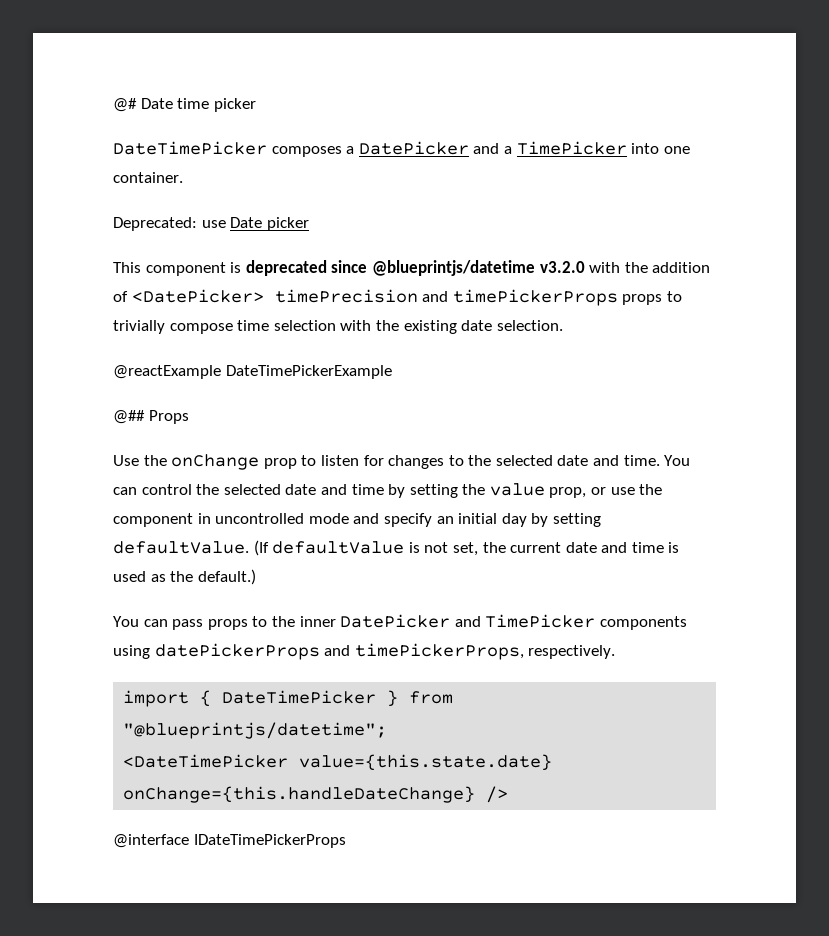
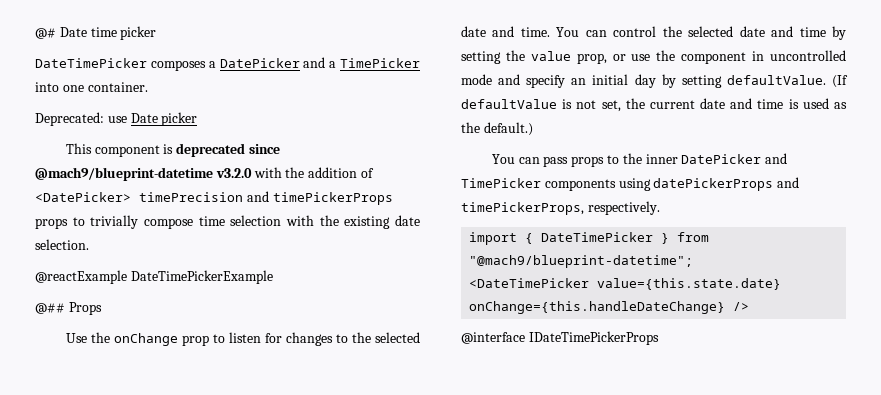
[371,260,535,276] @blueprintjs/datetime -> [35,167,213,181] @mach9/blueprint-datetime
[123,722,388,739] "@blueprintjs/datetime"; -> [469,255,694,268] "@mach9/blueprint-datetime";

